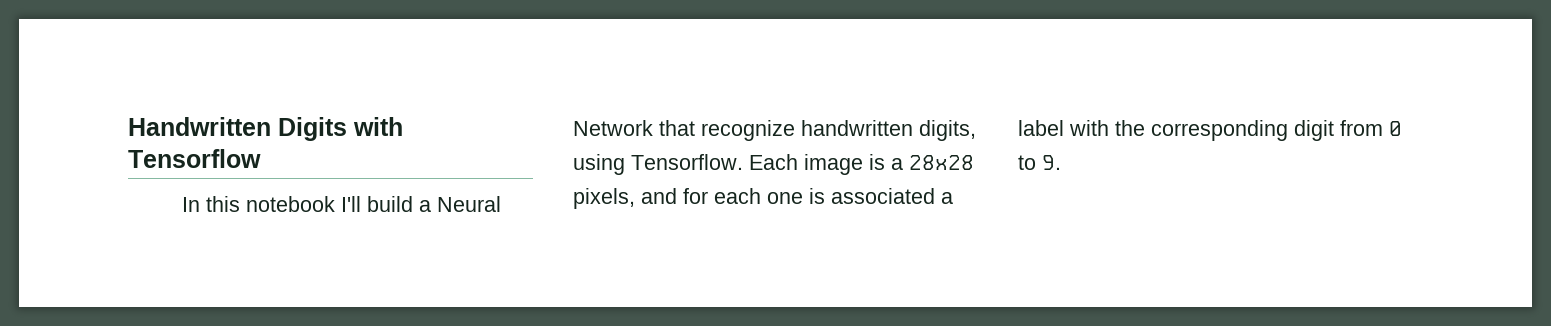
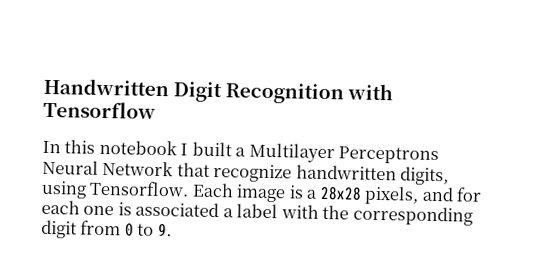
[278,117,347,141] Digits -> [173,81,345,105] Digit Recognition
[340,196,431,212] I'll build a -> [180,141,440,165] I built a Multilayer Perceptrons

